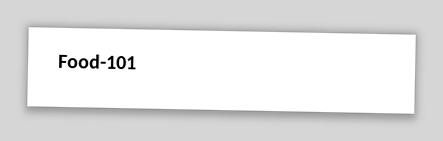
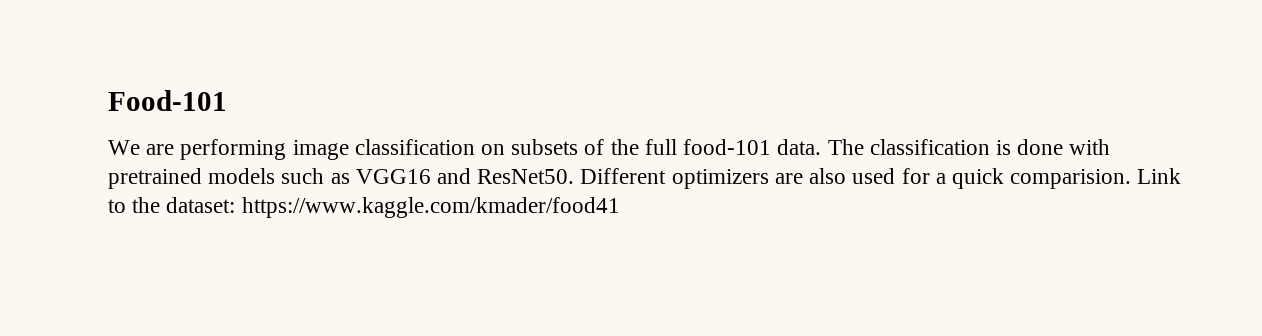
(137, 61) none -> [108,139,1111,160] [108,168,1182,189] [108,197,620,218] // We are performing image classification on subsets of the full food-101 data. The classification is done with pretrained models such as VGG16 and ResNet50. Different optimizers are also used for a quick comparision. Link to the dataset: https://www.kaggle.com/kmader/food41

